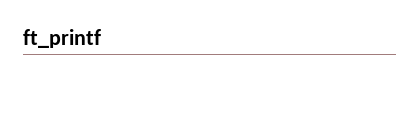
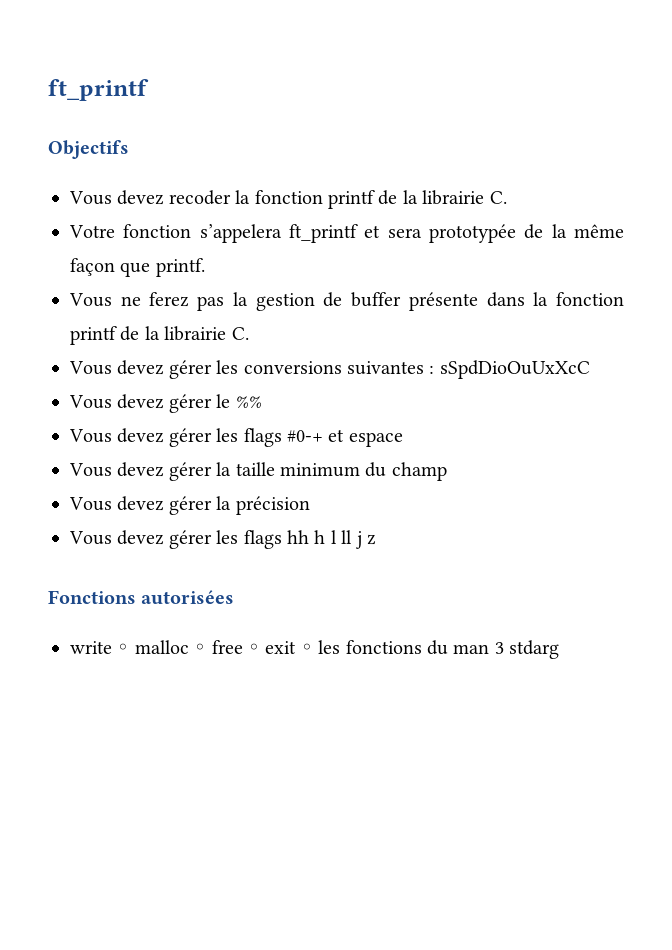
[23,29,101,48] ft_printf -> [48,79,149,101] [48,140,129,159] [69,190,507,209] [69,224,624,243] [70,258,205,277] [69,292,625,311] [70,326,249,345] [69,360,590,379] [69,394,262,413] [69,428,403,447] [69,462,447,481] [69,496,310,515] [69,530,376,549] [48,590,235,605] [70,640,560,659] ft_printf // Objectifs // Vous devez recoder la fonction printf de la librairie C. // Votre fonction s’appelera ft_printf et sera prototypée de la même façon que printf. // Vous ne ferez pas la gestion de buffer présente dans la fonction printf de la librairie C. // Vous devez gérer les conversions suivantes : sSpdDioOuUxXcC // Vous devez gérer le %% // Vous devez gérer les flags #0-+ et espace // Vous devez gérer la taille minimum du champ // Vous devez gérer la précision // Vous devez gérer les flags hh h l ll j z // Fonctions autorisées // write ◦ malloc ◦ free ◦ exit ◦ les fonctions du man 3 stdarg

